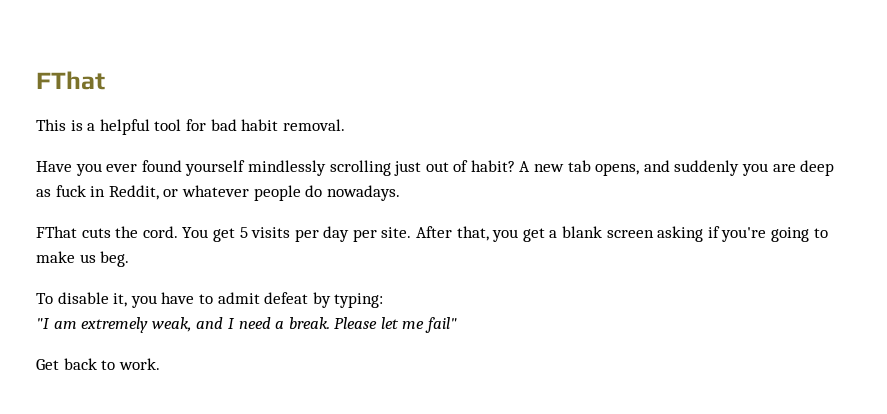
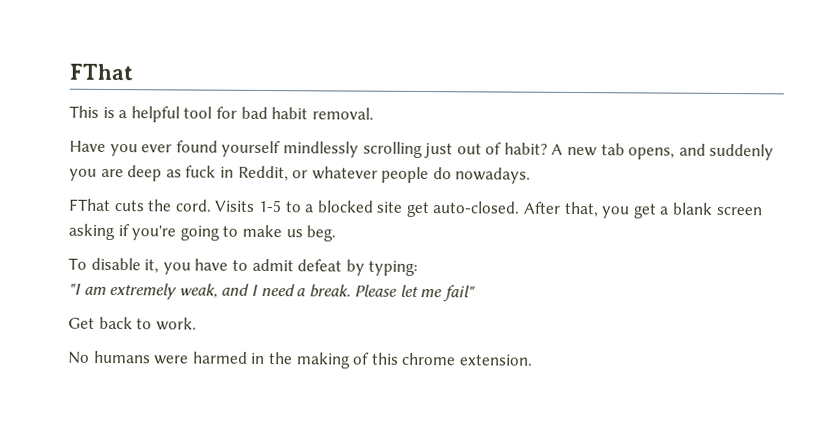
[182,226,412,242] You get 5 visits per day per site. -> [214,199,521,218] Visits 1-5 to a blocked site get auto-closed.
(160, 364) none -> [68,350,533,369] // No humans were harmed in the making of this chrome extension.

